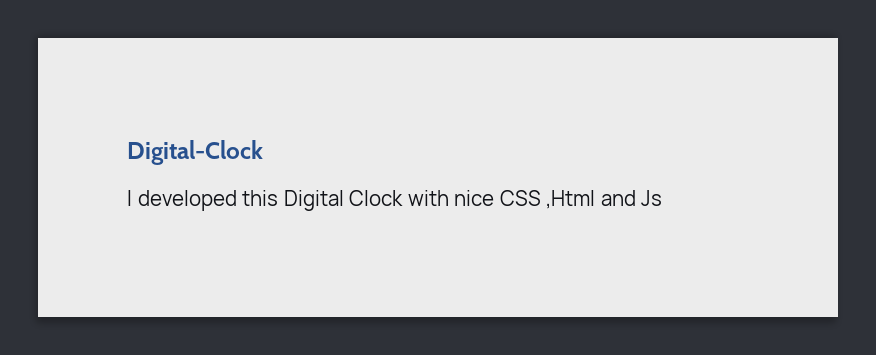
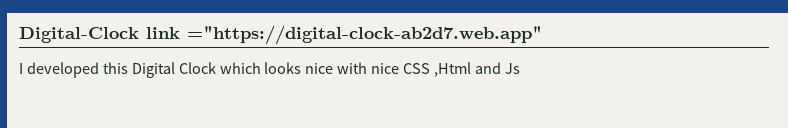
(263, 152) none -> [146,25,542,45] link ="https://digital-clock-ab2d7.web.app"
(404, 198) none -> [219,62,334,74] which looks nice

